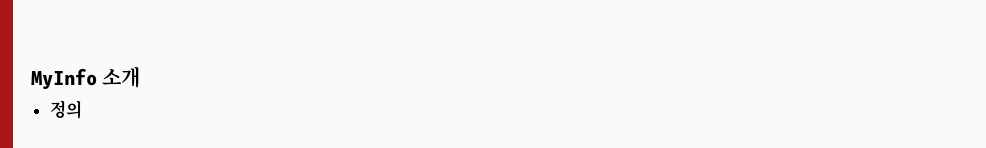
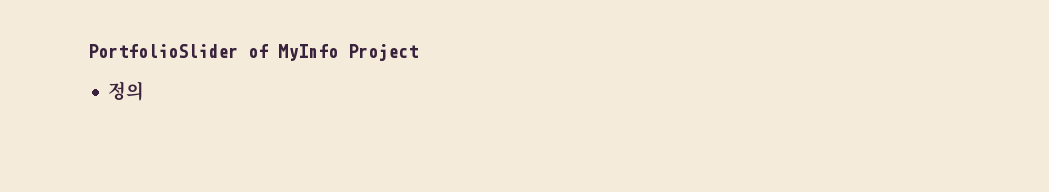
[31,66,141,90] MyInfo 소개 -> [88,44,418,61] PortfolioSlider of MyInfo Project

